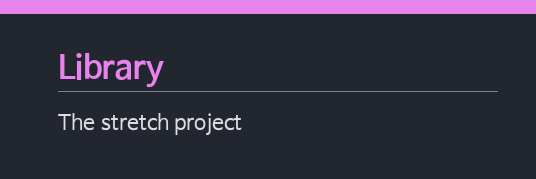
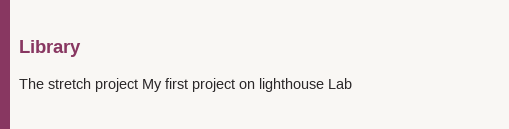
(243, 124) none -> [142,78,352,92] My first project on lighthouse Lab

